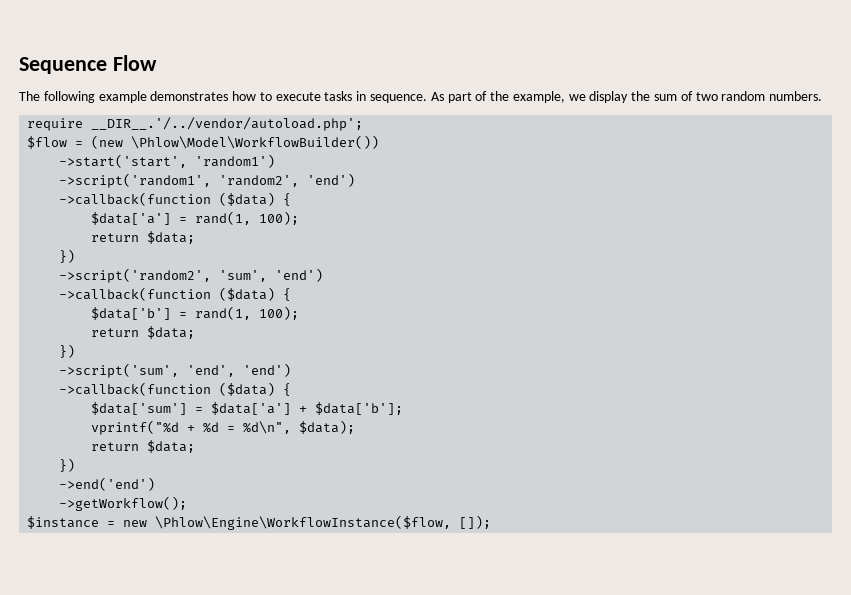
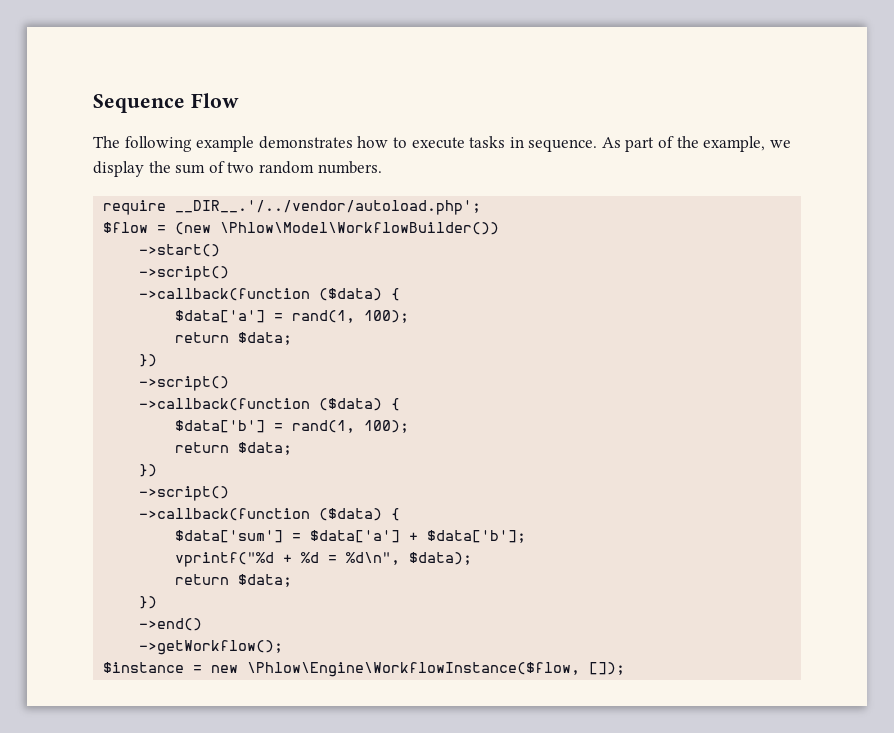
[59,154,276,168] [59,173,356,188] ->start('start', 'random1') // ->script('random1', 'random2', 'end') -> [139,244,221,257] [139,266,230,281] ->start() // ->script()
[59,268,324,283] ->script('random2', 'sum', 'end') -> [139,376,230,391] ->script()
[59,363,292,378] ->script('sum', 'end', 'end') -> [139,486,230,501] ->script()
[59,477,156,491] ->end('end') -> [139,618,203,631] ->end()

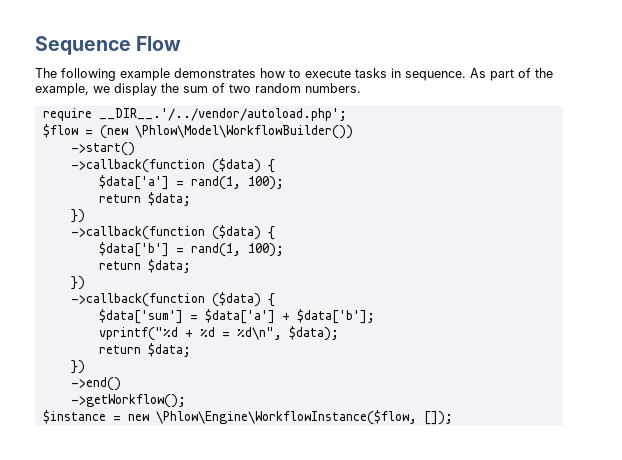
[139,266,230,281] // ->script() -> (135, 149) none
[139,376,230,391] // ->script() -> (85, 216) none
[139,486,230,501] // ->script() -> (85, 283) none

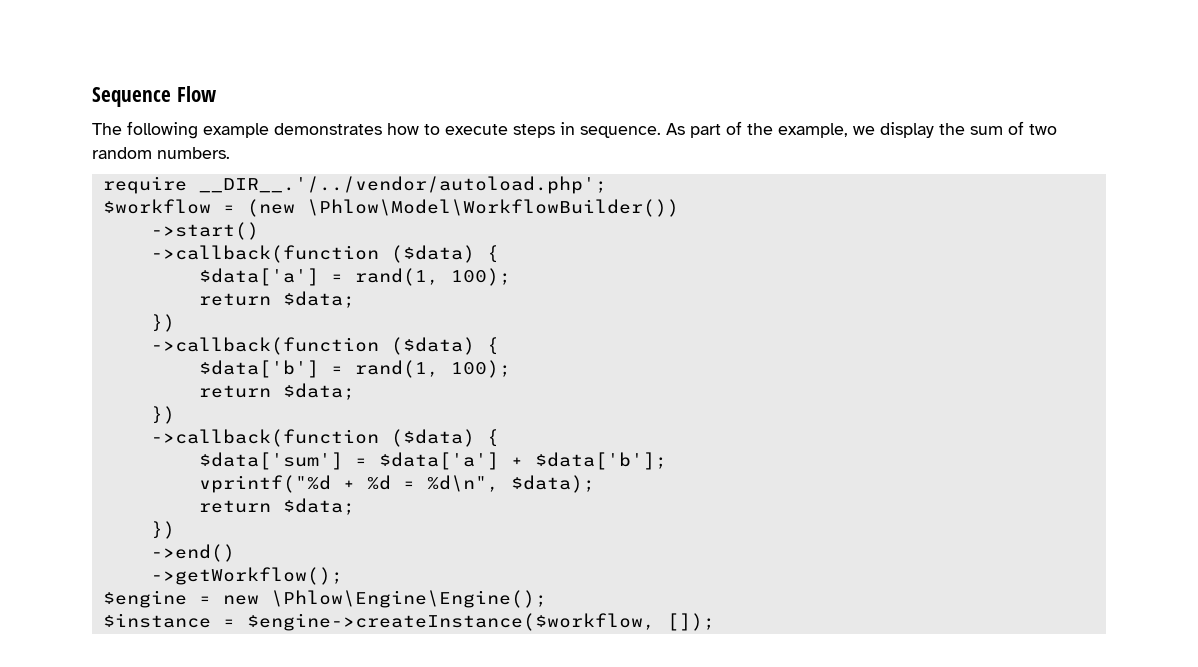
[355,68,387,78] tasks -> [513,124,555,138] steps
[42,124,78,138] $flow -> [102,199,211,214] $workflow
(186, 401) none -> [102,590,547,608] // $engine = new \Phlow\Engine\Engine();
[127,410,417,425] new \Phlow\Engine\WorkflowInstance($flow, -> [246,613,655,631] $engine->createInstance($workflow,

